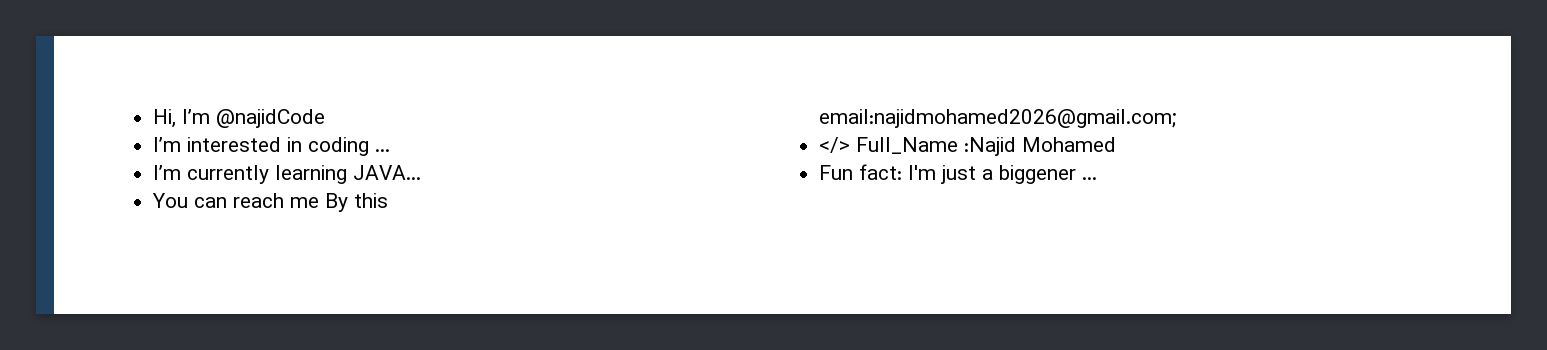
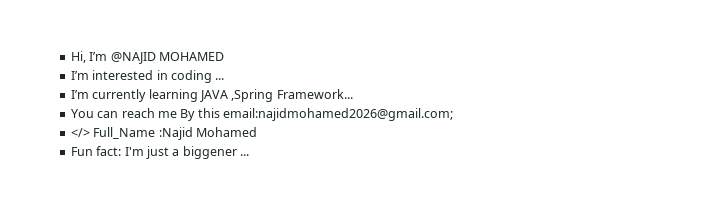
[216,109,326,128] @najidCode -> [110,52,224,64] @NAJID MOHAMED
[353,165,422,180] JAVA... -> [199,89,353,102] JAVA ,Spring Framework...

